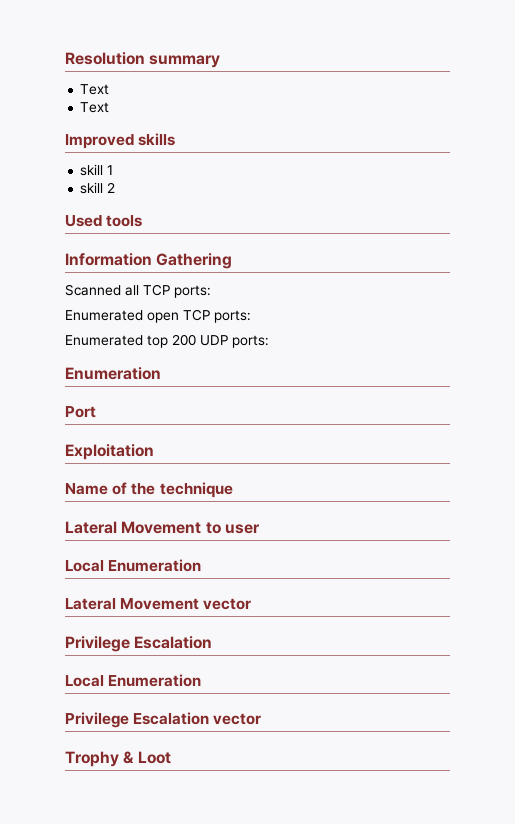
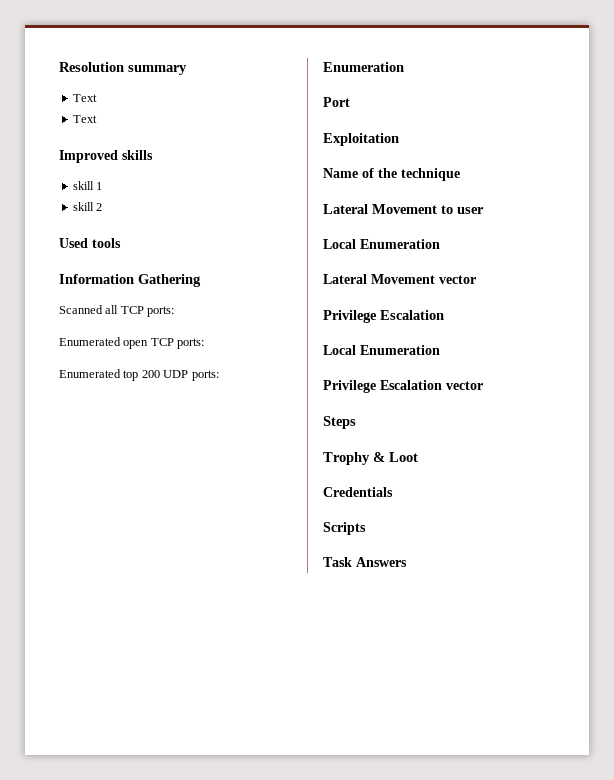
(262, 719) none -> [323,416,356,429] // Steps
(171, 757) none -> [323,487,393,497] [323,522,366,535] [323,557,407,567] // Credentials // Scripts // Task Answers

